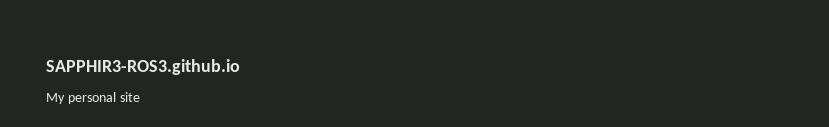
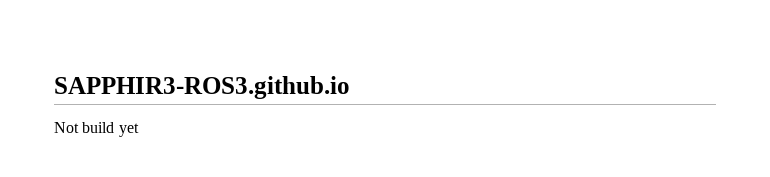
[46,92,140,104] My personal site -> [54,122,139,137] Not build yet

